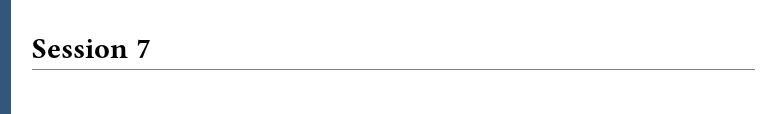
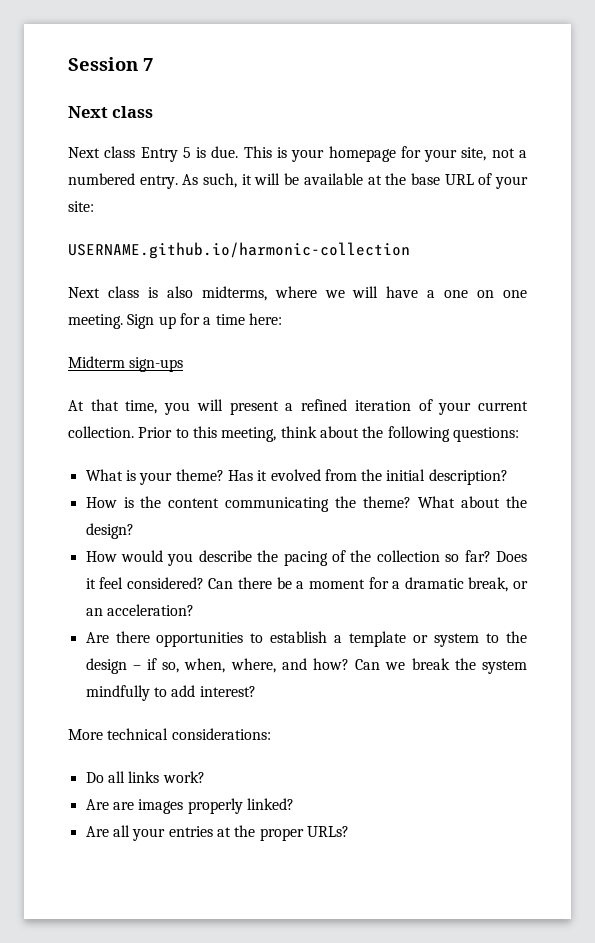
(151, 48) none -> [68,106,154,118] [68,146,527,162] [68,173,528,189] [68,201,94,212] [68,242,410,259] [68,286,528,301] [68,313,282,329] [68,356,184,372] [68,399,529,415] [68,426,519,442] [85,469,508,485] [85,496,527,512] [85,523,134,539] [85,550,527,566] [85,577,529,592] [85,604,194,616] [85,631,527,647] [85,658,527,674] [85,685,256,701] [68,728,271,740] [85,771,205,783] [85,798,294,814] [85,825,349,841] // Next class // Next class Entry 5 is due. This is your homepage for your site, not a numbered entry. As such, it will be available at the base URL of your site: // USERNAME.github.io/harmonic-collection // Next class is also midterms, where we will have a one on one meeting. Sign up for a time here: // Midterm sign-ups // At that time, you will present a refined iteration of your current collection. Prior to this meeting, think about the following questions: // What is your theme? Has it evolved from the initial description? // How is the content communicating the theme? What about the design? // How would you describe the pacing of the collection so far? Does it feel considered? Can there be a moment for a dramatic break, or an acceleration? // Are there opportunities to establish a template or system to the design – if so, when, where, and how? Can we break the system mindfully to add interest? // More technical considerations: // Do all links work? // Are are images properly linked? // Are all your entries at the proper URLs?

